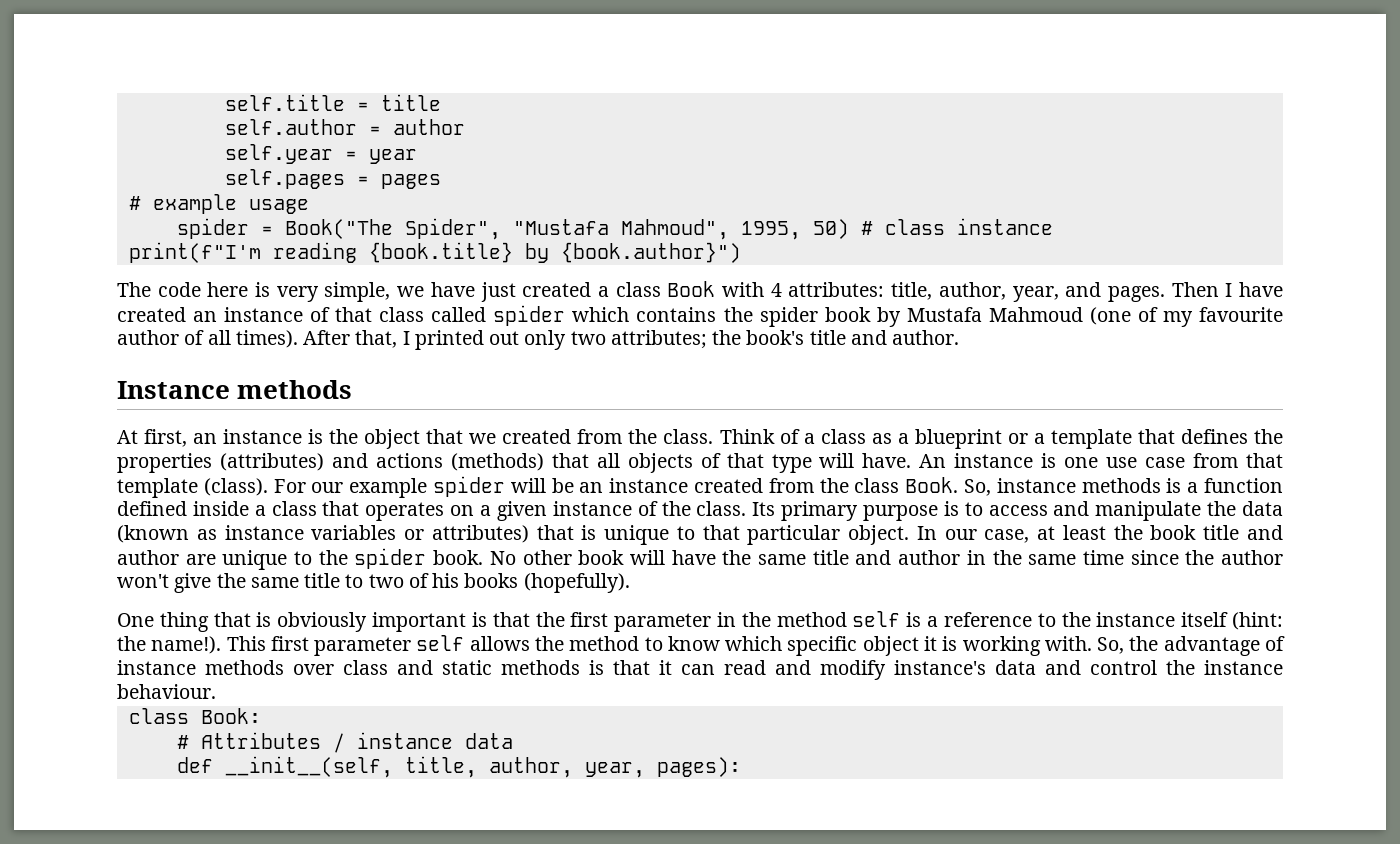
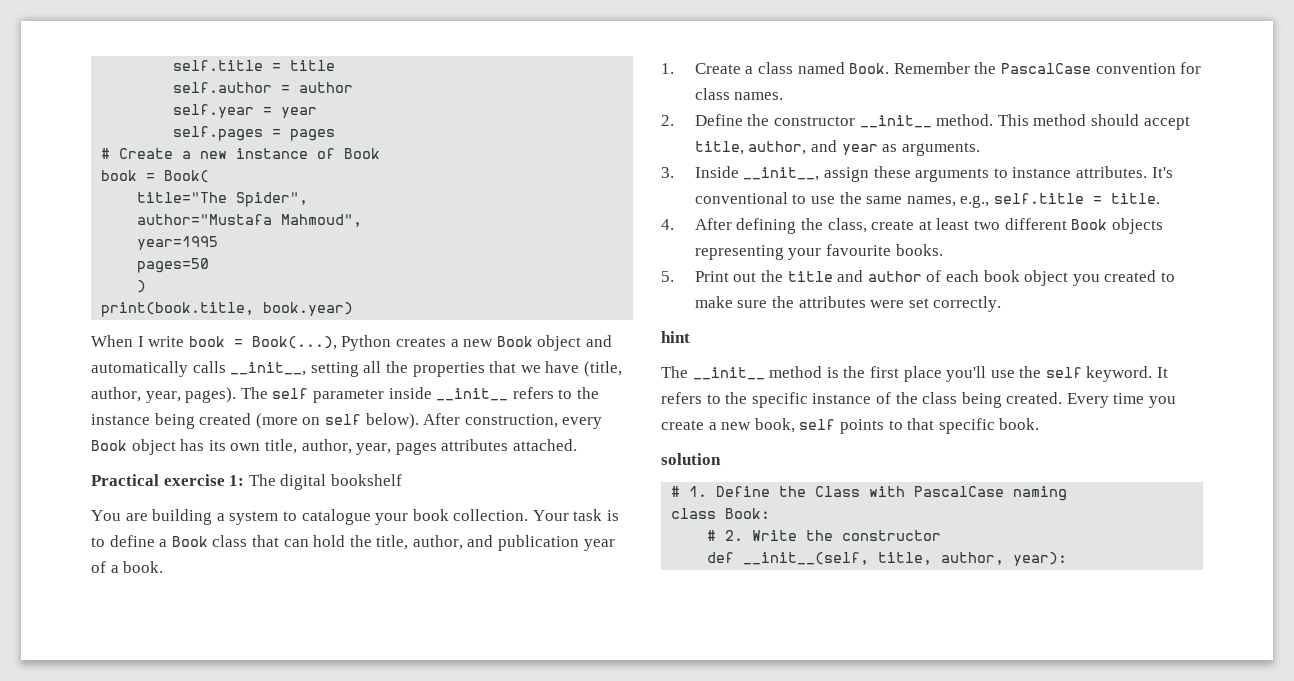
[152,194,309,214] [176,218,393,239] example usage // spider = Book("The -> [119,148,381,159] [101,170,210,183] [137,192,228,203] Create a new instance of Book // book = Book( // title="The
[512,219,609,235] "Mustafa -> [137,214,273,225] // author="Mustafa
[740,218,1053,240] [128,242,741,263] [117,281,1283,302] [117,305,1283,327] [117,330,960,350] [117,380,353,399] [117,429,1283,449] [117,453,1284,473] [117,476,1283,498] [117,501,1283,521] [117,525,1284,545] [117,548,1283,570] [117,573,630,593] [117,611,1284,632] [117,635,1286,656] [117,660,1283,680] [117,684,216,699] 1995, 50) # class instance // print(f"I'm reading {book.title} by {book.author}") // The code here is very simple, we have just created a class Book with 4 attributes: title, author, year, and pages. Then I have created an instance of that class called spider which contains the spider book by Mustafa Mahmoud (one of my favourite author of all times). After that, I printed out only two attributes; the book's title and author. // Instance methods // At first, an instance is the object that we created from the class. Think of a class as a blueprint or a template that defines the properties (attributes) and actions (methods) that all objects of that type will have. An instance is one use case from that template (class). For our example spider will be an instance created from the class Book. So, instance methods is a function defined inside a class that operates on a given instance of the class. Its primary purpose is to access and manipulate the data (known as instance variables or attributes) that is unique to that particular object. In our case, at least the book title and author are unique to the spider book. No other book will have the same title and author in the same time since the author won't give the same title to two of his books (hopefully). // One thing that is obviously important is that the first parameter in the method self is a reference to the instance itself (hint: the name!). This first parameter self allows the method to know which specific object it is working with. So, the advantage of instance methods over class and static methods is that it can read and modify instance's data and control the instance behaviour. -> [137,236,219,250] [137,258,210,273] [137,280,147,293] [101,302,354,317] [91,335,612,351] [91,361,622,377] [91,387,599,403] [91,413,603,429] [91,439,577,455] [91,474,402,490] [91,509,620,525] [91,535,615,551] [91,561,164,573] [661,62,1202,74] [694,88,784,100] [661,114,1190,130] [694,140,980,156] [661,166,1173,182] [694,192,1160,208] [661,218,1163,234] [694,244,943,260] [661,270,1175,286] [694,296,1002,312] [661,331,690,343] [661,366,1169,382] [661,392,1177,408] [661,418,1040,434] [661,453,721,465] [671,486,1068,501] // year=1995 // pages=50 // ) // print(book.title, book.year) // When I write book = Book(...), Python creates a new Book object and automatically calls __init__, setting all the properties that we have (title, author, year, pages). The self parameter inside __init__ refers to the instance being created (more on self below). After construction, every Book object has its own title, author, year, pages attributes attached. // Practical exercise 1: The digital bookshelf // You are building a system to catalogue your book collection. Your task is to define a Book class that can hold the title, author, and publication year of a book. // 1. Create a class named Book. Remember the PascalCase convention for class names. // 2. Define the constructor __init__ method. This method should accept title, author, and year as arguments. // 3. Inside __init__, assign these arguments to instance attributes. It's conventional to use the same names, e.g., self.title = title. // 4. After defining the class, create at least two different Book objects representing your favourite books. // 5. Print out the title and author of each book object you created to make sure the attributes were set correctly. // hint // The __init__ method is the first place you'll use the self keyword. It refers to the specific instance of the class being created. Every time you create a new book, self points to that specific book. // solution // # 1. Define the Class with PascalCase naming
[200,732,513,753] Attributes / instance data -> [725,530,942,541] 2. Write the constructor
[584,757,741,778] year, pages): -> [1013,552,1068,566] year):

